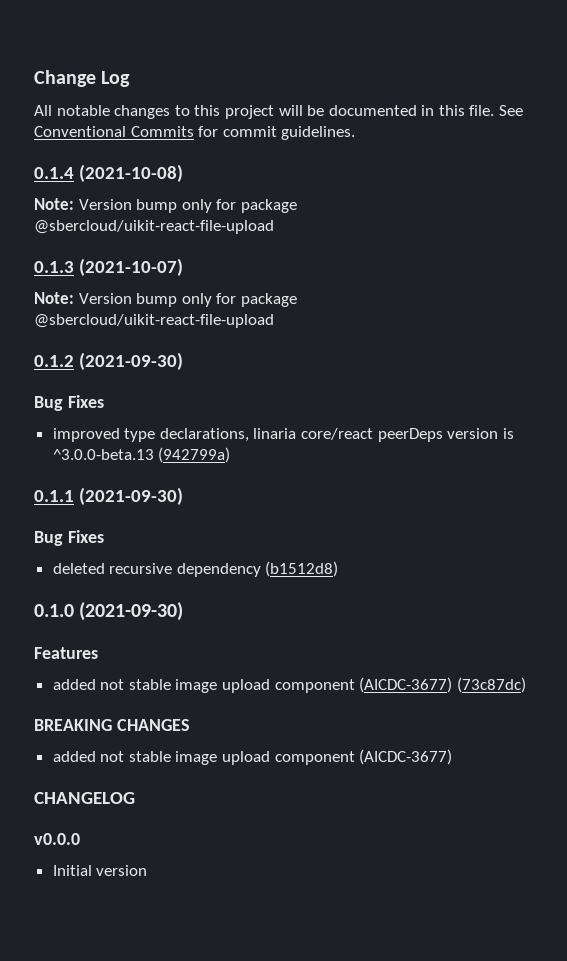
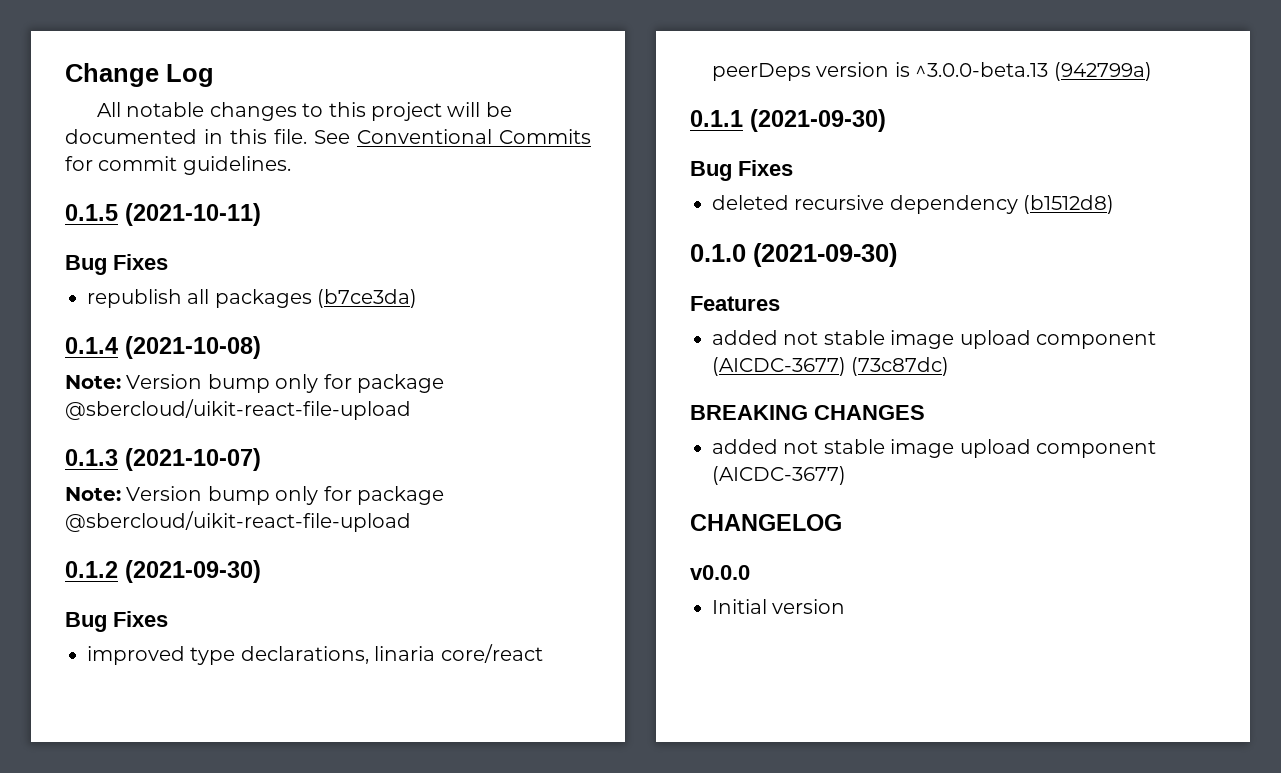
(356, 133) none -> [65,203,261,226] [65,254,168,275] [87,289,418,308] // 0.1.5 (2021-10-11) // Bug Fixes // republish all packages (b7ce3da)

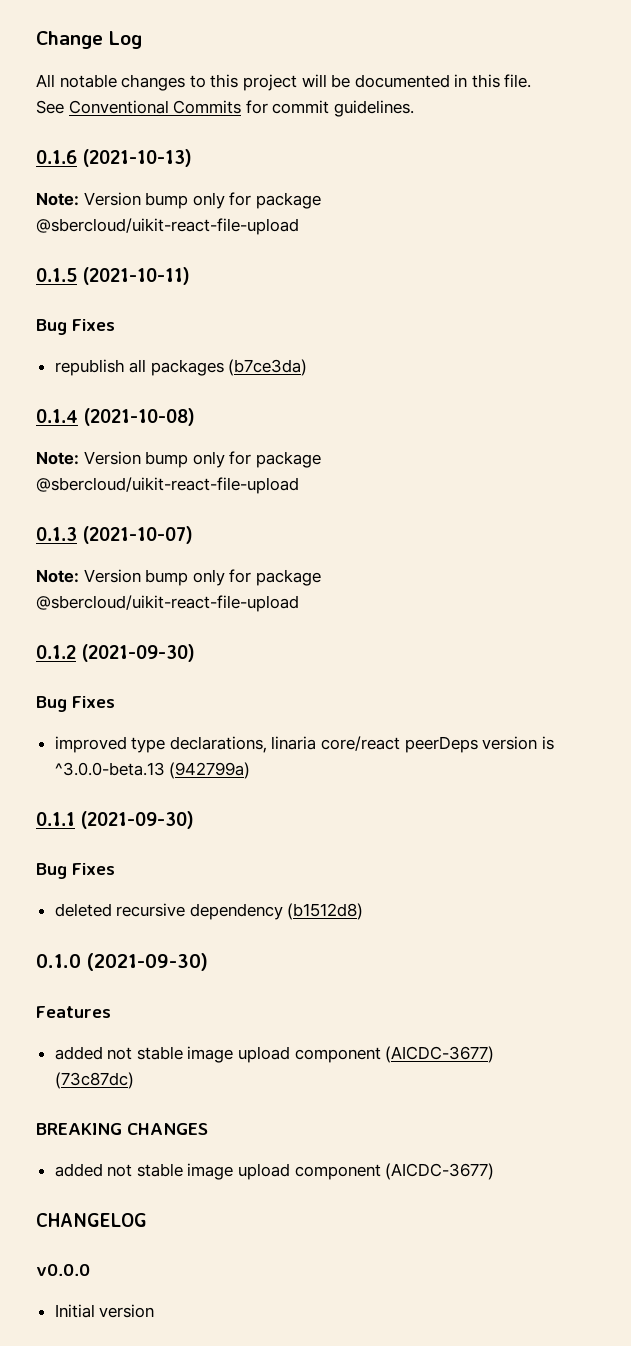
(291, 165) none -> [36,149,192,167] [36,192,321,209] [36,218,299,235] // 0.1.6 (2021-10-13) // Note: Version bump only for package @sbercloud/uikit-react-file-upload

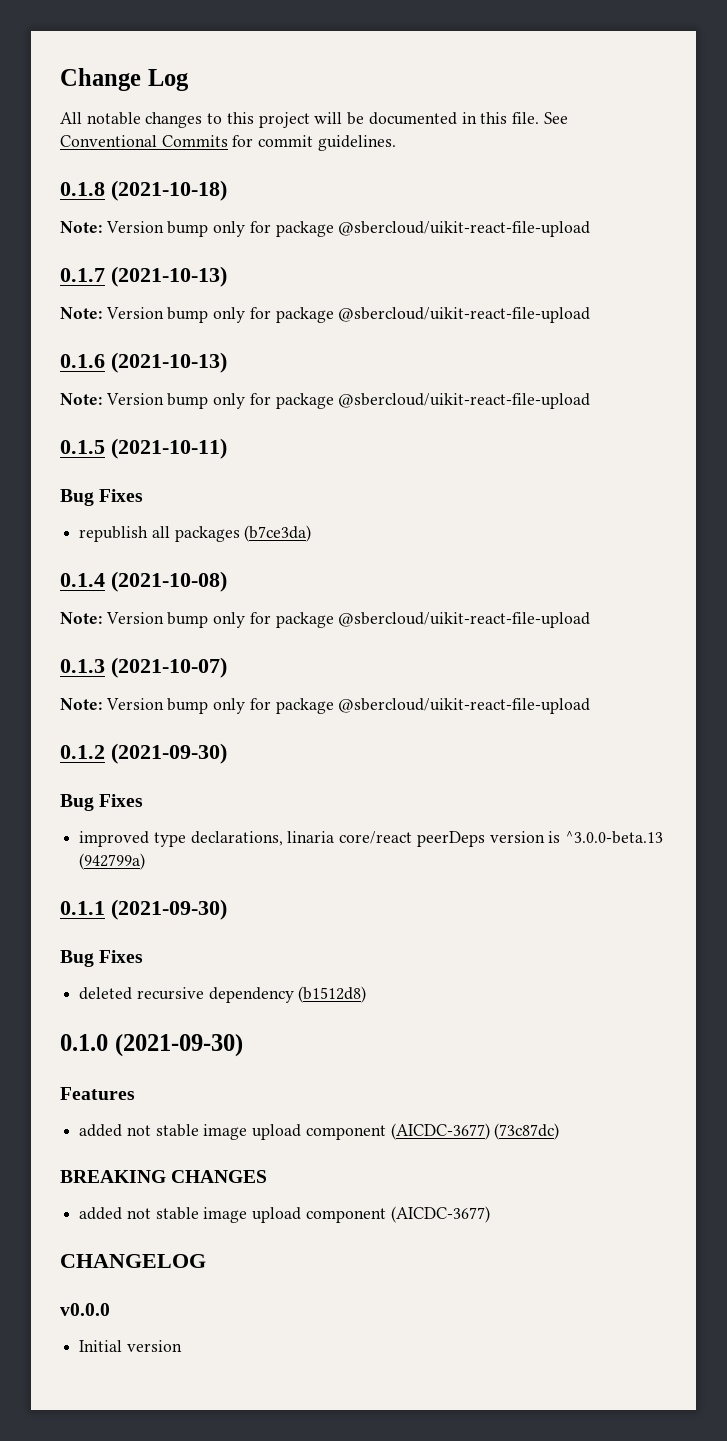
(414, 108) none -> [60,180,227,201] [60,221,591,237] [60,266,227,287] [60,307,591,323] // 0.1.8 (2021-10-18) // Note: Version bump only for package @sbercloud/uikit-react-file-upload // 0.1.7 (2021-10-13) // Note: Version bump only for package @sbercloud/uikit-react-file-upload

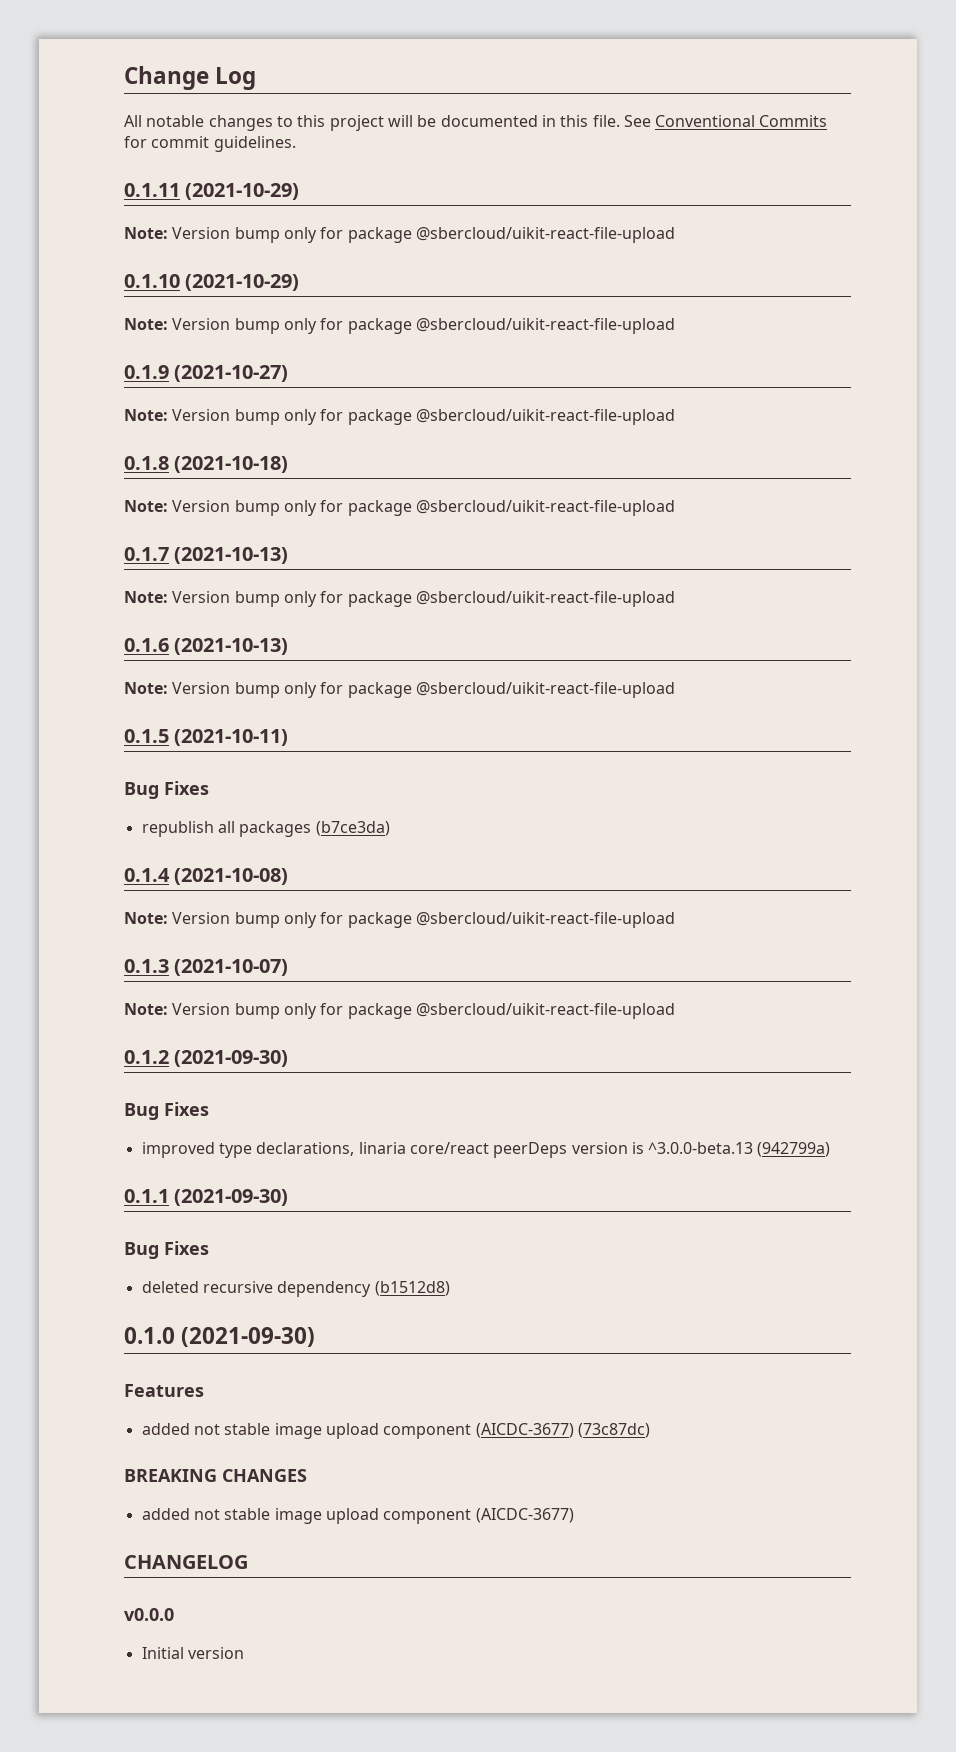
(396, 143) none -> [124,183,300,200] [124,227,675,243] [124,274,300,291] [124,318,675,334] [124,365,289,382] [124,409,675,425] // 0.1.11 (2021-10-29) // Note: Version bump only for package @sbercloud/uikit-react-file-upload // 0.1.10 (2021-10-29) // Note: Version bump only for package @sbercloud/uikit-react-file-upload // 0.1.9 (2021-10-27) // Note: Version bump only for package @sbercloud/uikit-react-file-upload

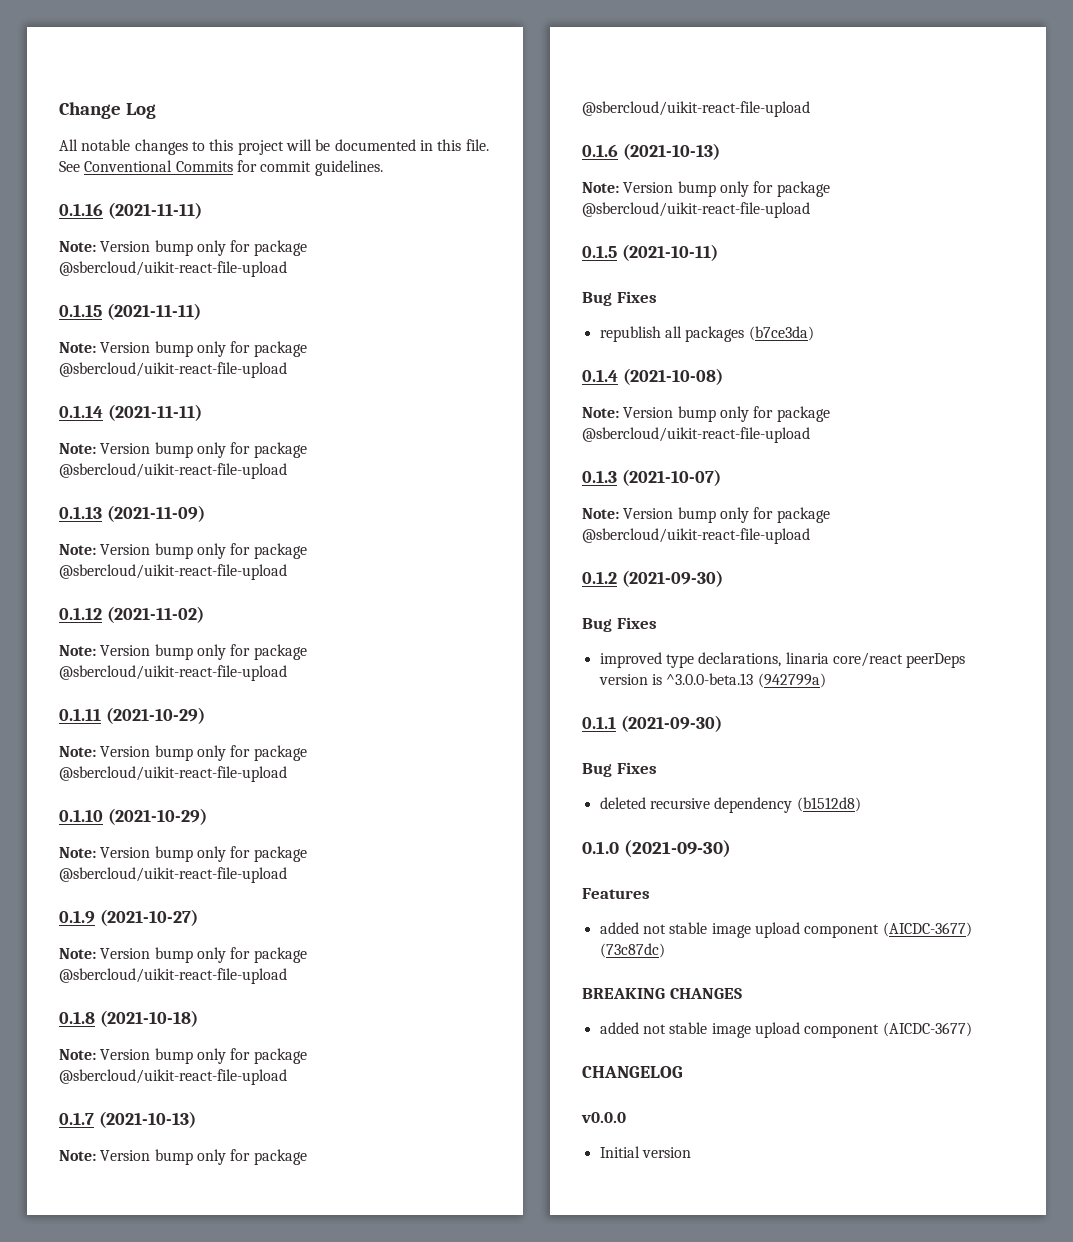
(296, 144) none -> [59,202,202,219] [59,240,307,256] [59,261,287,277] [59,303,201,320] [59,341,307,357] [59,362,287,378] [59,404,202,421] [59,442,307,458] [59,463,287,479] [59,505,205,522] [59,543,307,559] [59,564,287,580] [59,606,204,623] [59,644,307,660] [59,665,287,681] // 0.1.16 (2021-11-11) // Note: Version bump only for package @sbercloud/uikit-react-file-upload // 0.1.15 (2021-11-11) // Note: Version bump only for package @sbercloud/uikit-react-file-upload // 0.1.14 (2021-11-11) // Note: Version bump only for package @sbercloud/uikit-react-file-upload // 0.1.13 (2021-11-09) // Note: Version bump only for package @sbercloud/uikit-react-file-upload // 0.1.12 (2021-11-02) // Note: Version bump only for package @sbercloud/uikit-react-file-upload

